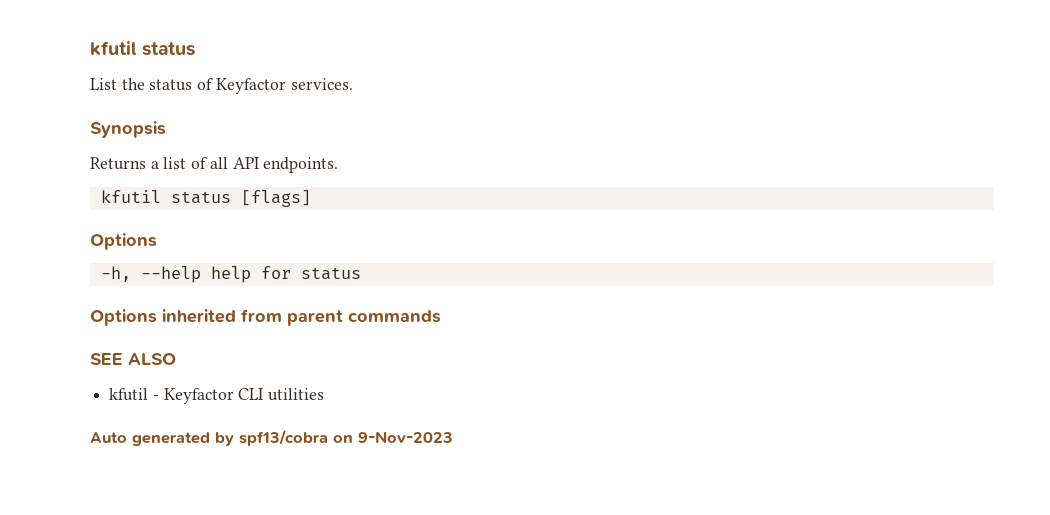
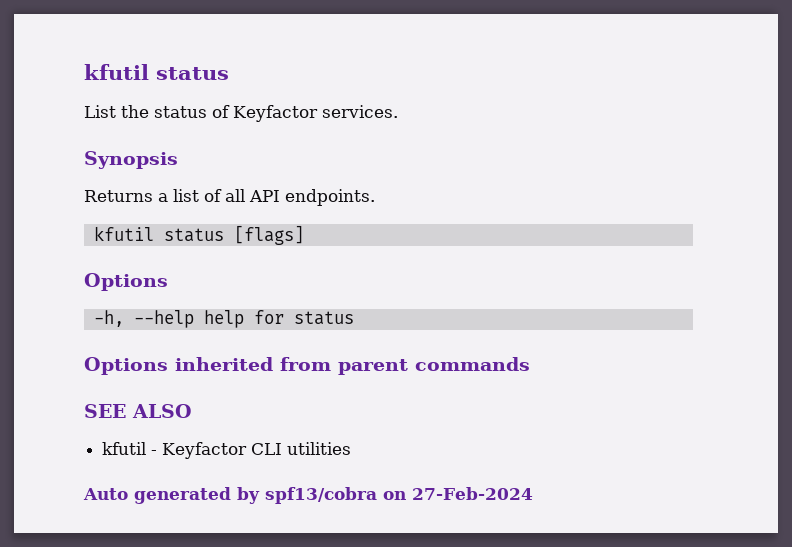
[358,431,453,443] 9-Nov-2023 -> [412,487,533,500] 27-Feb-2024

